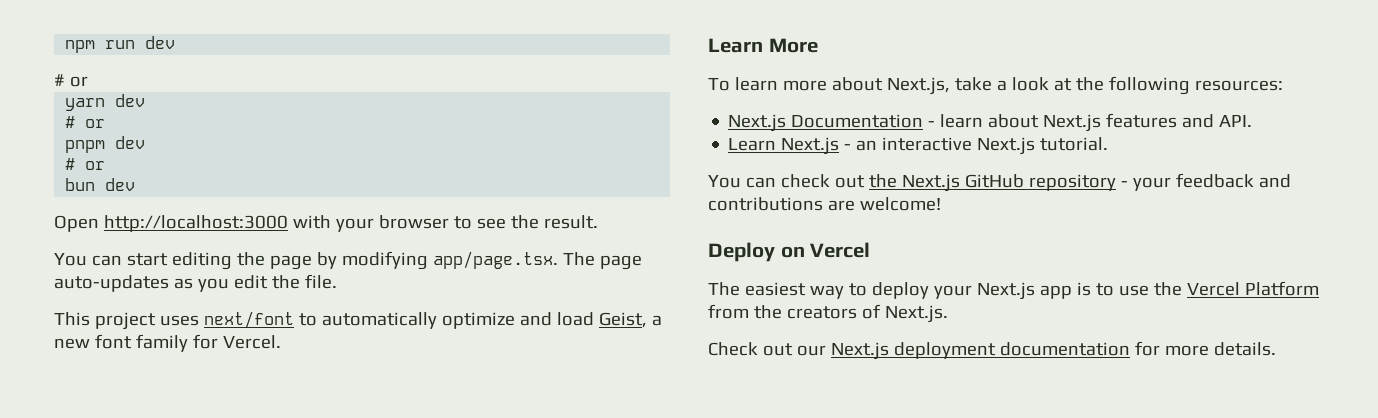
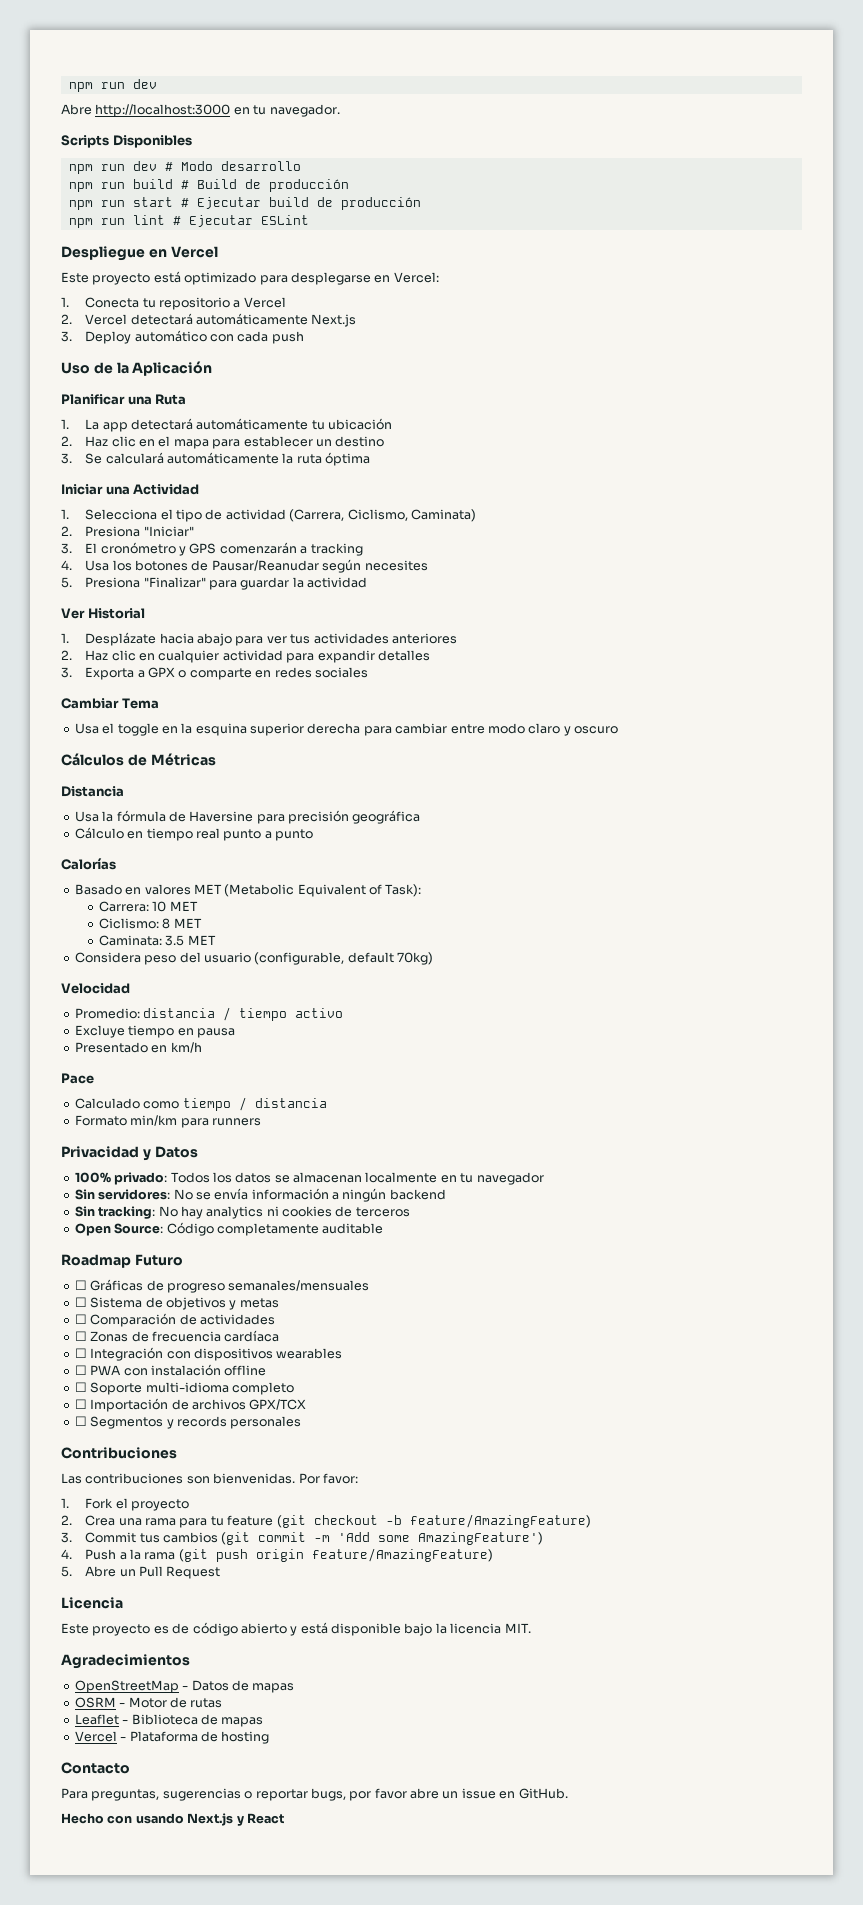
[54,74,88,87] [65,94,146,111] [65,116,106,128] [65,136,146,153] [65,158,106,170] [65,178,136,191] [54,215,598,232] [54,251,642,270] [54,274,337,292] [54,311,662,330] [54,334,281,352] [708,38,818,53] [708,76,1283,95] [728,113,1253,132] [728,137,1109,155] [708,173,1291,192] [708,197,941,211] [708,242,871,262] [708,281,1319,300] [708,304,948,323] [708,341,1276,360] # or // yarn dev // # or // pnpm dev // # or // bun dev // Open http://localhost:3000 with your browser to see the result. // You can start editing the page by modifying app/page.tsx. The page auto-updates as you edit the file. // This project uses next/font to automatically optimize and load Geist, a new font family for Vercel. // Learn More // To learn more about Next.js, take a look at the following resources: // Next.js Documentation - learn about Next.js features and API. // Learn Next.js - an interactive Next.js tutorial. // You can check out the Next.js GitHub repository - your feedback and contributions are welcome! // Deploy on Vercel // The easiest way to deploy your Next.js app is to use the Vercel Platform from the creators of Next.js. // Check out our Next.js deployment documentation for more details. -> [61,104,340,117] [61,135,192,148] [68,161,301,174] [68,179,349,192] [68,197,421,210] [68,215,309,228] [61,246,218,261] [61,271,439,285] [61,297,286,310] [61,313,357,327] [61,330,304,344] [61,361,213,376] [61,394,187,405] [61,418,393,432] [61,436,385,449] [61,452,371,466] [61,484,200,495] [61,509,476,522] [61,526,194,537] [61,542,363,556] [61,559,428,573] [61,577,368,590] [61,608,145,619] [61,632,457,646] [61,650,430,663] [61,667,368,680] [61,698,159,709] [74,723,618,736] [61,753,216,766] [61,786,124,797] [74,810,421,824] [74,827,313,841] [61,858,116,870] [74,884,422,897] [99,901,198,912] [99,918,202,929] [99,935,216,946] [74,952,433,965] [61,983,130,994] [74,1007,344,1021] [74,1025,235,1038] [74,1042,202,1053] [61,1073,94,1084] [74,1097,327,1111] [74,1115,261,1128] [61,1146,198,1161] [74,1172,544,1185] [74,1188,446,1202] [74,1206,410,1219] [74,1222,384,1236] [61,1254,183,1268] [74,1279,370,1293] [74,1297,279,1310] [74,1313,275,1327] [74,1330,280,1342] [74,1347,343,1361] [74,1364,267,1376] [74,1382,294,1395] [74,1398,307,1412] [74,1416,302,1429] [61,1447,177,1459] [61,1473,358,1484] [61,1498,190,1511] [61,1514,591,1528] [61,1532,544,1545] [61,1548,493,1562] [61,1566,221,1579] [61,1597,123,1609] [61,1622,531,1636] [61,1654,190,1669] [74,1680,295,1693] [74,1697,223,1708] [74,1714,264,1727] [74,1731,270,1744] [61,1762,130,1774] [61,1788,568,1801] [61,1813,284,1826] Abre http://localhost:3000 en tu navegador. // Scripts Disponibles // npm run dev # Modo desarrollo // npm run build # Build de producción // npm run start # Ejecutar build de producción // npm run lint # Ejecutar ESLint // Despliegue en Vercel // Este proyecto está optimizado para desplegarse en Vercel: // 1. Conecta tu repositorio a Vercel // 2. Vercel detectará automáticamente Next.js // 3. Deploy automático con cada push // Uso de la Aplicación // Planificar una Ruta // 1. La app detectará automáticamente tu ubicación // 2. Haz clic en el mapa para establecer un destino // 3. Se calculará automáticamente la ruta óptima // Iniciar una Actividad // 1. Selecciona el tipo de actividad (Carrera, Ciclismo, Caminata) // 2. Presiona "Iniciar" // 3. El cronómetro y GPS comenzarán a tracking // 4. Usa los botones de Pausar/Reanudar según necesites // 5. Presiona "Finalizar" para guardar la actividad // Ver Historial // 1. Desplázate hacia abajo para ver tus actividades anteriores // 2. Haz clic en cualquier actividad para expandir detalles // 3. Exporta a GPX o comparte en redes sociales // Cambiar Tema // Usa el toggle en la esquina superior derecha para cambiar entre modo claro y oscuro // Cálculos de Métricas // Distancia // Usa la fórmula de Haversine para precisión geográfica // Cálculo en tiempo real punto a punto // Calorías // Basado en valores MET (Metabolic Equivalent of Task): // Carrera: 10 MET // Ciclismo: 8 MET // Caminata: 3.5 MET // Considera peso del usuario (configurable, default 70kg) // Velocidad // Promedio: distancia / tiempo activo // Excluye tiempo en pausa // Presentado en km/h // Pace // Calculado como tiempo / distancia // Formato min/km para runners // Privacidad y Datos // 100% privado: Todos los datos se almacenan localmente en tu navegador // Sin servidores: No se envía información a ningún backend // Sin tracking: No hay analytics ni cookies de terceros // Open Source: Código completamente auditable // Roadmap Futuro // ☐ Gráficas de progreso semanales/mensuales // ☐ Sistema de objetivos y metas // ☐ Comparación de actividades // ☐ Zonas de frecuencia cardíaca // ☐ Integración con dispositivos wearables // ☐ PWA con instalación offline // ☐ Soporte multi-idioma completo // ☐ Importación de archivos GPX/TCX // ☐ Segmentos y records personales // Contribuciones // Las contribuciones son bienvenidas. Por favor: // 1. Fork el proyecto // 2. Crea una rama para tu feature (git checkout -b feature/AmazingFeature) // 3. Commit tus cambios (git commit -m 'Add some AmazingFeature') // 4. Push a la rama (git push origin feature/AmazingFeature) // 5. Abre un Pull Request // Licencia // Este proyecto es de código abierto y está disponible bajo la licencia MIT. // Agradecimientos // OpenStreetMap - Datos de mapas // OSRM - Motor de rutas // Leaflet - Biblioteca de mapas // Vercel - Plataforma de hosting // Contacto // Para preguntas, sugerencias o reportar bugs, por favor abre un issue en GitHub. // Hecho con usando Next.js y React

